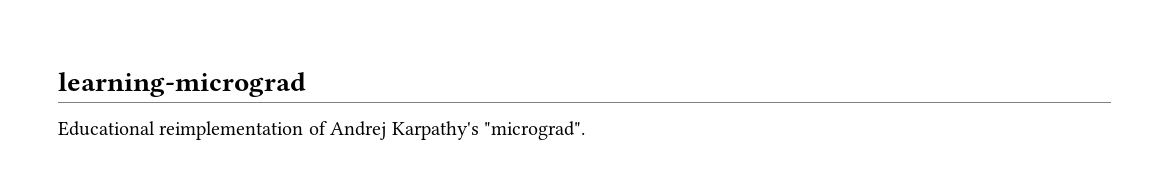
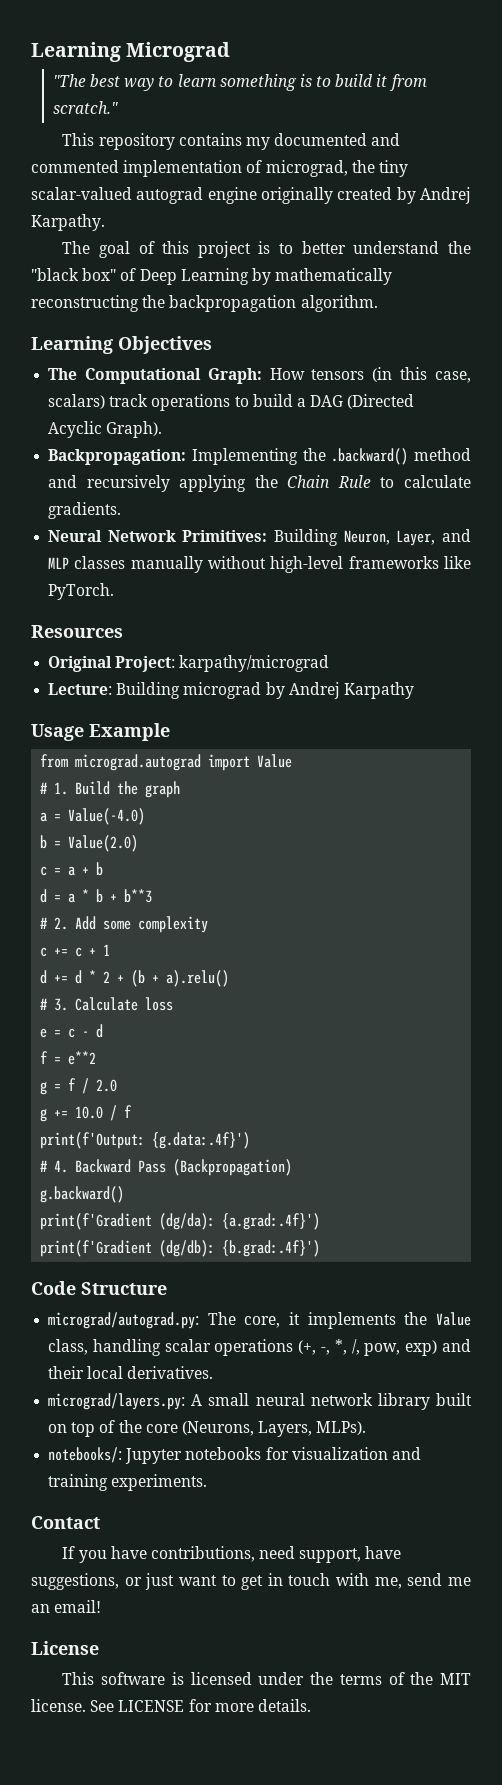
[58,72,306,97] [58,121,585,140] learning-micrograd // Educational reimplementation of Andrej Karpathy's "micrograd". -> [31,42,231,62] [52,74,427,91] [52,101,118,114] [62,133,401,150] [31,160,408,177] [31,187,471,204] [31,214,105,231] [62,241,471,258] [31,268,393,285] [31,295,378,312] [31,336,212,354] [48,367,472,384] [48,394,415,411] [48,421,163,438] [48,448,472,465] [48,475,471,492] [48,502,122,519] [48,529,471,546] [48,556,471,573] [48,583,115,600] [31,625,123,638] [48,655,330,672] [48,682,414,699] [31,723,170,741] [40,754,293,771] [40,781,181,798] [40,808,146,825] [40,835,139,852] [40,862,104,876] [40,889,153,903] [40,916,209,933] [40,944,111,957] [40,970,230,987] [40,997,174,1011] [40,1024,104,1038] [40,1051,97,1065] [40,1078,118,1095] [40,1105,133,1122] [40,1132,251,1149] [40,1159,293,1176] [40,1186,125,1203] [40,1213,321,1230] [40,1240,321,1257] [31,1281,167,1295] [48,1312,471,1329] [48,1339,472,1356] [48,1366,214,1379] [48,1393,472,1410] [48,1420,367,1437] [48,1447,421,1464] [48,1474,208,1491] [31,1516,100,1529] [62,1546,402,1563] [31,1573,471,1590] [31,1600,102,1613] [31,1641,99,1655] [62,1672,472,1685] [31,1699,311,1712] Learning Micrograd // "The best way to learn something is to build it from scratch." // This repository contains my documented and commented implementation of micrograd, the tiny scalar-valued autograd engine originally created by Andrej Karpathy. // The goal of this project is to better understand the "black box" of Deep Learning by mathematically reconstructing the backpropagation algorithm. // Learning Objectives // The Computational Graph: How tensors (in this case, scalars) track operations to build a DAG (Directed Acyclic Graph). // Backpropagation: Implementing the .backward() method and recursively applying the Chain Rule to calculate gradients. // Neural Network Primitives: Building Neuron, Layer, and MLP classes manually without high-level frameworks like PyTorch. // Resources // Original Project: karpathy/micrograd // Lecture: Building micrograd by Andrej Karpathy // Usage Example // from micrograd.autograd import Value // # 1. Build the graph // a = Value(-4.0) // b = Value(2.0) // c = a + b // d = a * b + b**3 // # 2. Add some complexity // c += c + 1 // d += d * 2 + (b + a).relu() // # 3. Calculate loss // e = c - d // f = e**2 // g = f / 2.0 // g += 10.0 / f // print(f'Output: {g.data:.4f}') // # 4. Backward Pass (Backpropagation) // g.backward() // print(f'Gradient (dg/da): {a.grad:.4f}') // print(f'Gradient (dg/db): {b.grad:.4f}') // Code Structure // micrograd/autograd.py: The core, it implements the Value class, handling scalar operations (+, -, *, /, pow, exp) and their local derivatives. // micrograd/layers.py: A small neural network library built on top of the core (Neurons, Layers, MLPs). // notebooks/: Jupyter notebooks for visualization and training experiments. // Contact // If you have contributions, need support, have suggestions, or just want to get in touch with me, send me an email! // License // This software is licensed under the terms of the MIT license. See LICENSE for more details.

